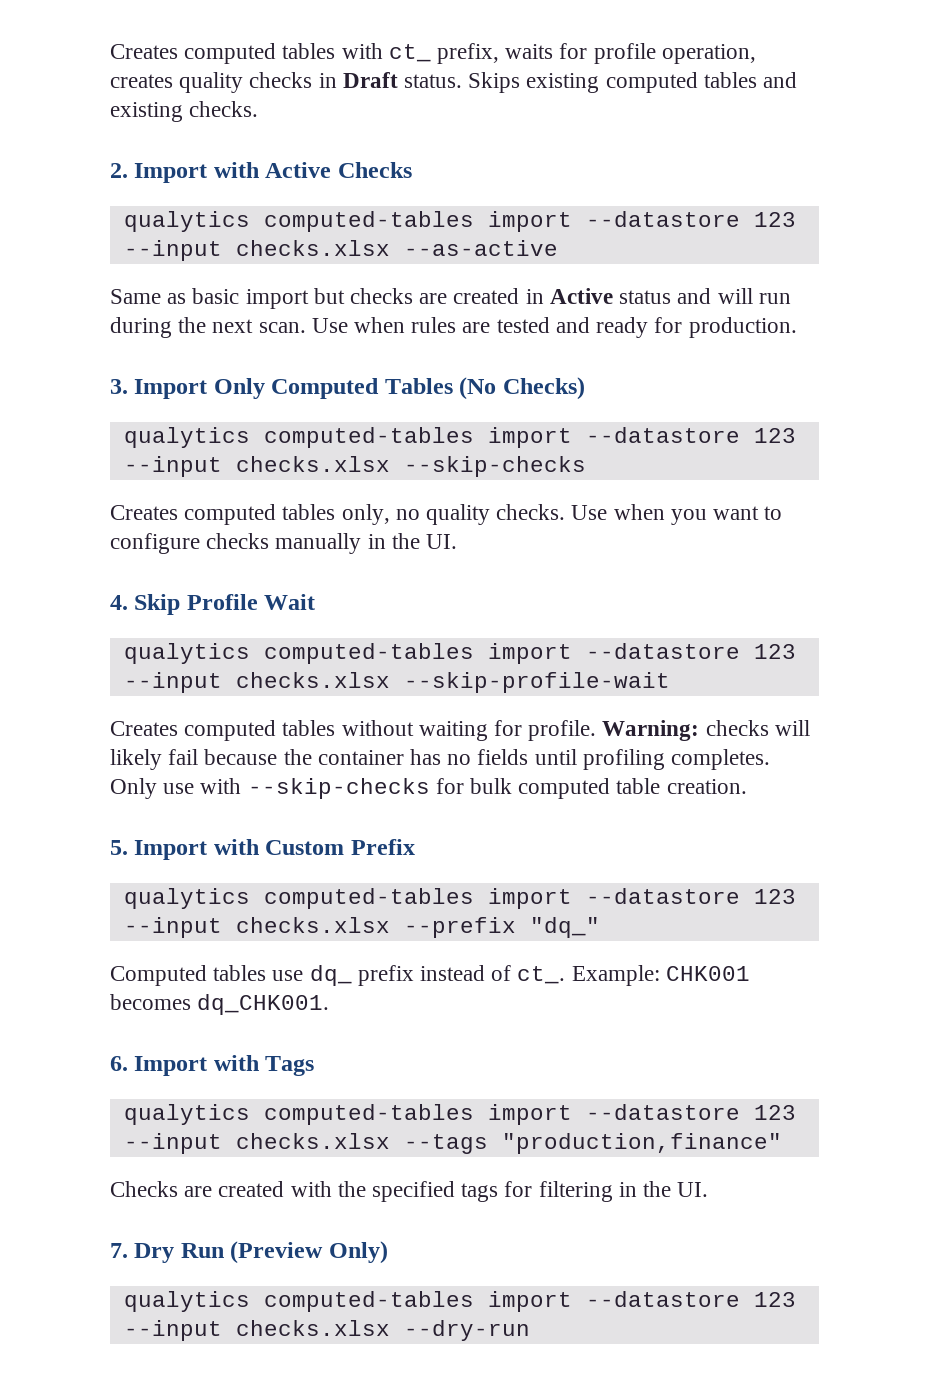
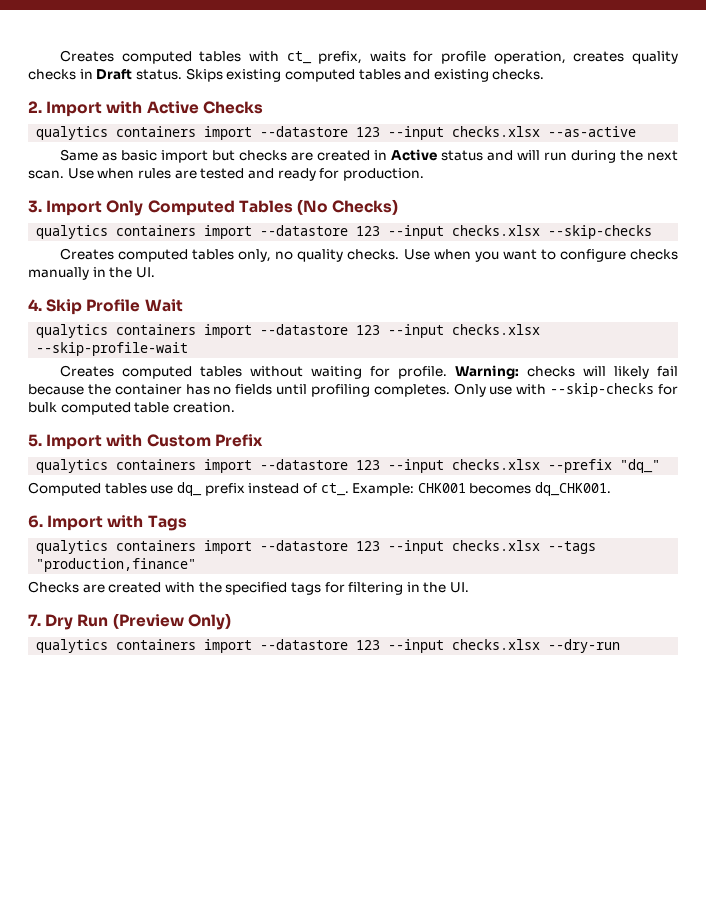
[263,211,474,232] computed-tables -> [116,126,197,137] containers
[263,427,474,448] computed-tables -> [116,225,197,236] containers
[263,643,474,664] computed-tables -> [116,324,197,335] containers
[263,888,474,909] computed-tables -> [116,459,197,470] containers
[263,1104,474,1125] computed-tables -> [116,540,197,551] containers
[263,1291,474,1312] computed-tables -> [116,639,197,650] containers

